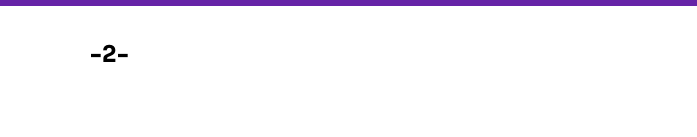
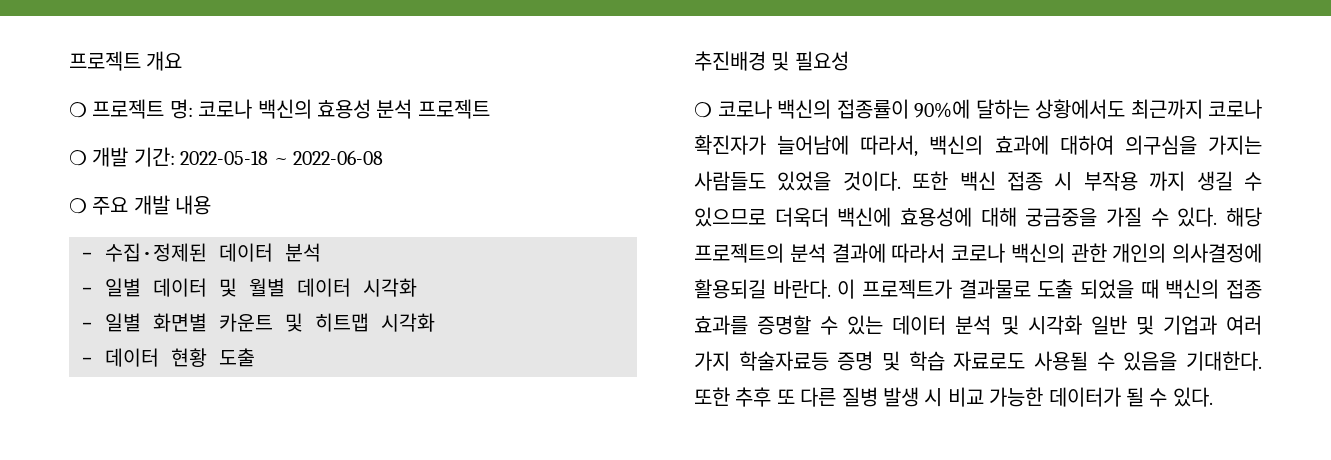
[90,44,129,62] -2- -> [69,51,183,71] [69,99,490,119] [69,147,383,167] [69,195,212,215] [81,243,321,262] [81,278,417,297] [81,313,435,332] [81,348,255,367] [694,51,849,71] [694,99,1262,119] [694,135,1262,157] [694,171,1262,191] [694,207,1262,227] [694,243,1262,263] [694,279,1262,299] [694,315,1263,335] [694,351,1262,371] [694,387,1213,407] 프로젝트 개요 // ❍ 프로젝트 명: 코로나 백신의 효용성 분석 프로젝트 // ❍ 개발 기간: 2022-05-18 ~ 2022-06-08 // ❍ 주요 개발 내용 // - 수집·정제된 데이터 분석 // - 일별 데이터 및 월별 데이터 시각화 // - 일별 화면별 카운트 및 히트맵 시각화 // - 데이터 현황 도출 // 추진배경 및 필요성 // ❍ 코로나 백신의 접종률이 90%에 달하는 상황에서도 최근까지 코로나 확진자가 늘어남에 따라서, 백신의 효과에 대하여 의구심을 가지는 사람들도 있었을 것이다. 또한 백신 접종 시 부작용 까지 생길 수 있으므로 더욱더 백신에 효용성에 대해 궁금중을 가질 수 있다. 해당 프로젝트의 분석 결과에 따라서 코로나 백신의 관한 개인의 의사결정에 활용되길 바란다. 이 프로젝트가 결과물로 도출 되었을 때 백신의 접종 효과를 증명할 수 있는 데이터 분석 및 시각화 일반 및 기업과 여러 가지 학술자료등 증명 및 학습 자료로도 사용될 수 있음을 기대한다. 또한 추후 또 다른 질병 발생 시 비교 가능한 데이터가 될 수 있다.

